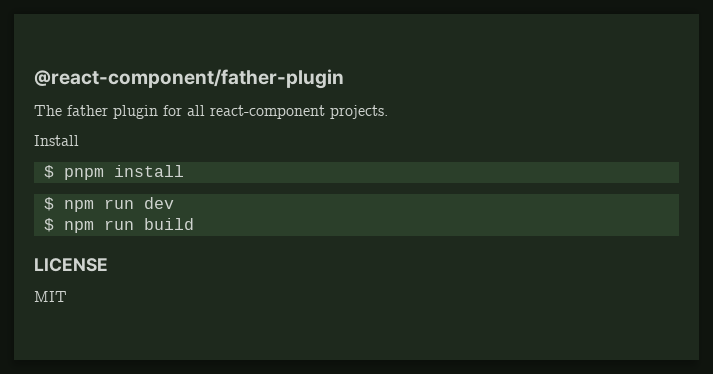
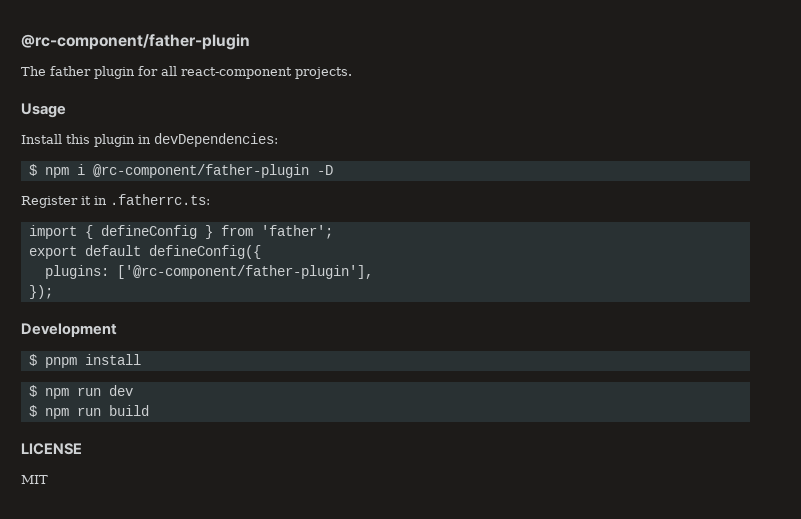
[34,69,344,89] @react-component/father-plugin -> [21,34,250,50] @rc-component/father-plugin
(388, 112) none -> [21,103,66,118] // Usage
(79, 140) none -> [66,133,278,147] [28,164,333,178] [21,194,210,208] [28,225,333,239] [28,245,261,259] [44,265,373,279] [28,285,53,299] [21,323,117,337] this plugin in devDependencies: // $ npm i @rc-component/father-plugin -D // Register it in .fatherrc.ts: // import { defineConfig } from 'father'; // export default defineConfig({ // plugins: ['@rc-component/father-plugin'], // }); // Development

